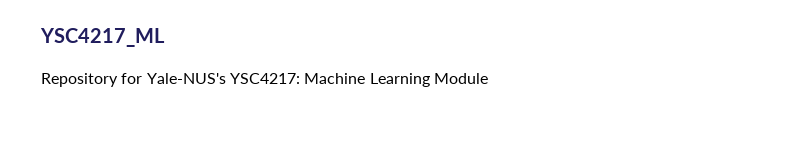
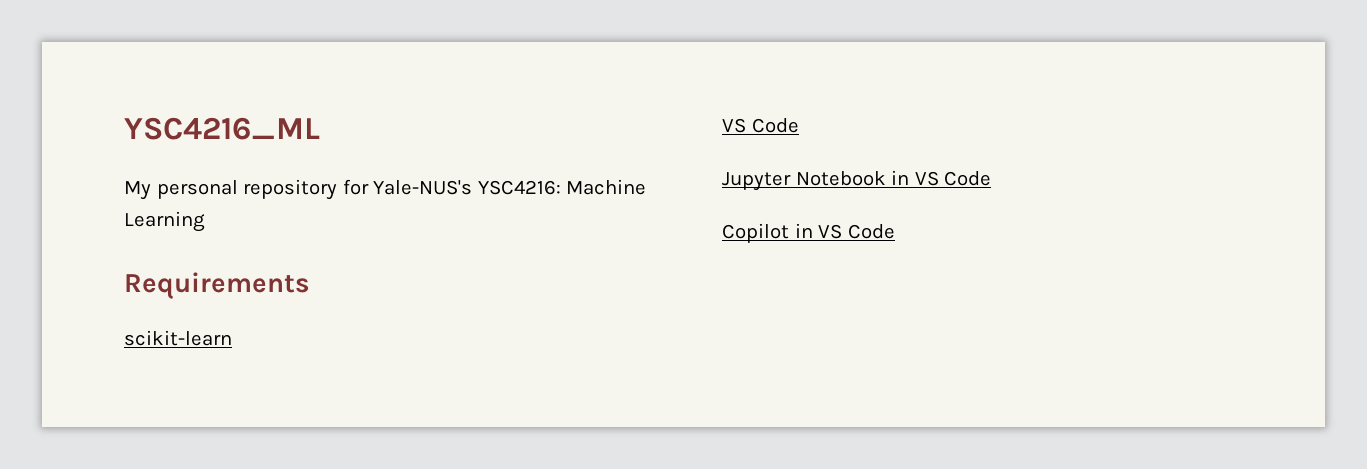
[40,28,165,47] [41,73,118,87] YSC4217_ML // Repository -> [124,117,320,140] [124,179,338,200] YSC4216_ML // My personal repository
[229,73,300,84] YSC4217: -> [477,180,561,195] YSC4216:
[433,73,488,84] Module -> [124,272,310,299] [124,330,232,346] [722,118,799,133] [722,170,992,191] [722,223,895,243] // Requirements // scikit-learn // VS Code // Jupyter Notebook in VS Code // Copilot in VS Code

